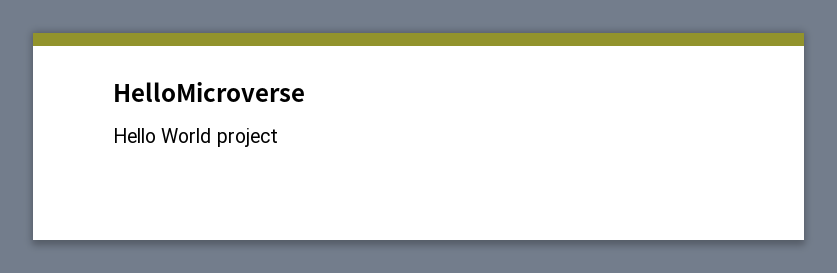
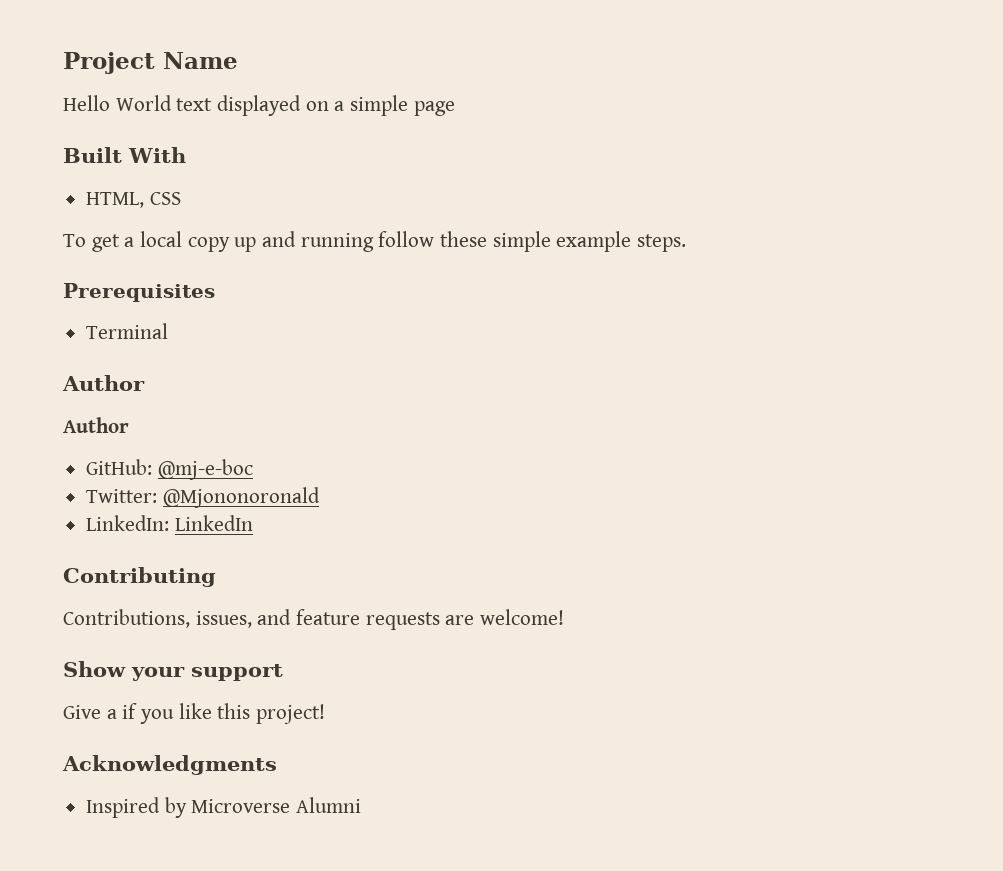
[113,82,305,102] HelloMicroverse -> [63,52,238,74] Project Name
[216,128,278,147] project -> [176,95,455,116] [63,147,186,163] [86,192,181,208] [63,231,687,252] [63,283,215,302] [86,323,169,339] [62,375,145,391] [63,417,129,433] [86,459,253,480] [86,487,320,508] [86,515,253,531] [63,567,216,587] [63,609,565,630] [63,661,283,681] [63,703,326,724] [62,755,277,775] [86,797,362,818] text displayed on a simple page // Built With // HTML, CSS // To get a local copy up and running follow these simple example steps. // Prerequisites // Terminal // Author // Author // GitHub: @mj-e-boc // Twitter: @Mjononoronald // LinkedIn: LinkedIn // Contributing // Contributions, issues, and feature requests are welcome! // Show your support // Give a if you like this project! // Acknowledgments // Inspired by Microverse Alumni

